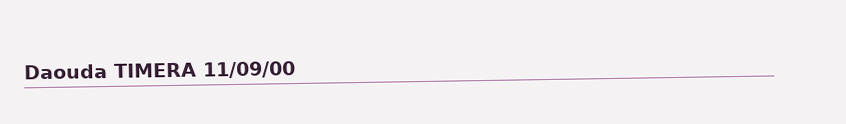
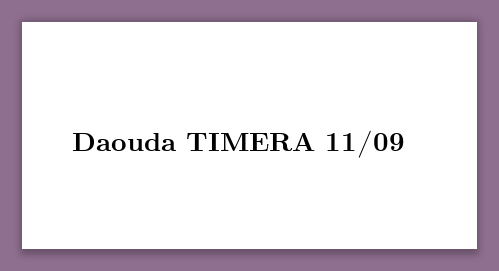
[202,61,296,79] 11/09/00 -> [325,130,405,158] 11/09

